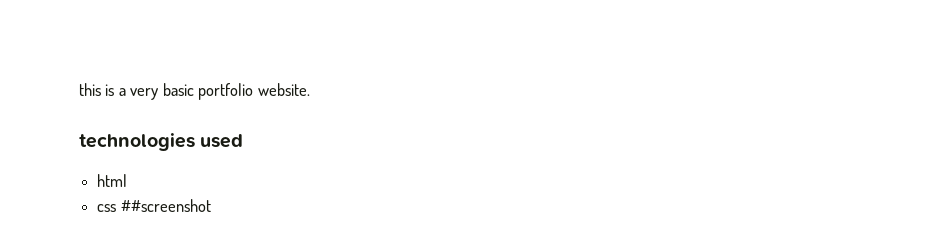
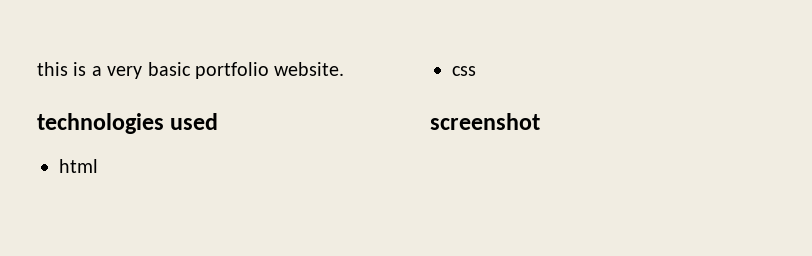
[120,199,211,212] ##screenshot -> [430,113,540,130] // screenshot

